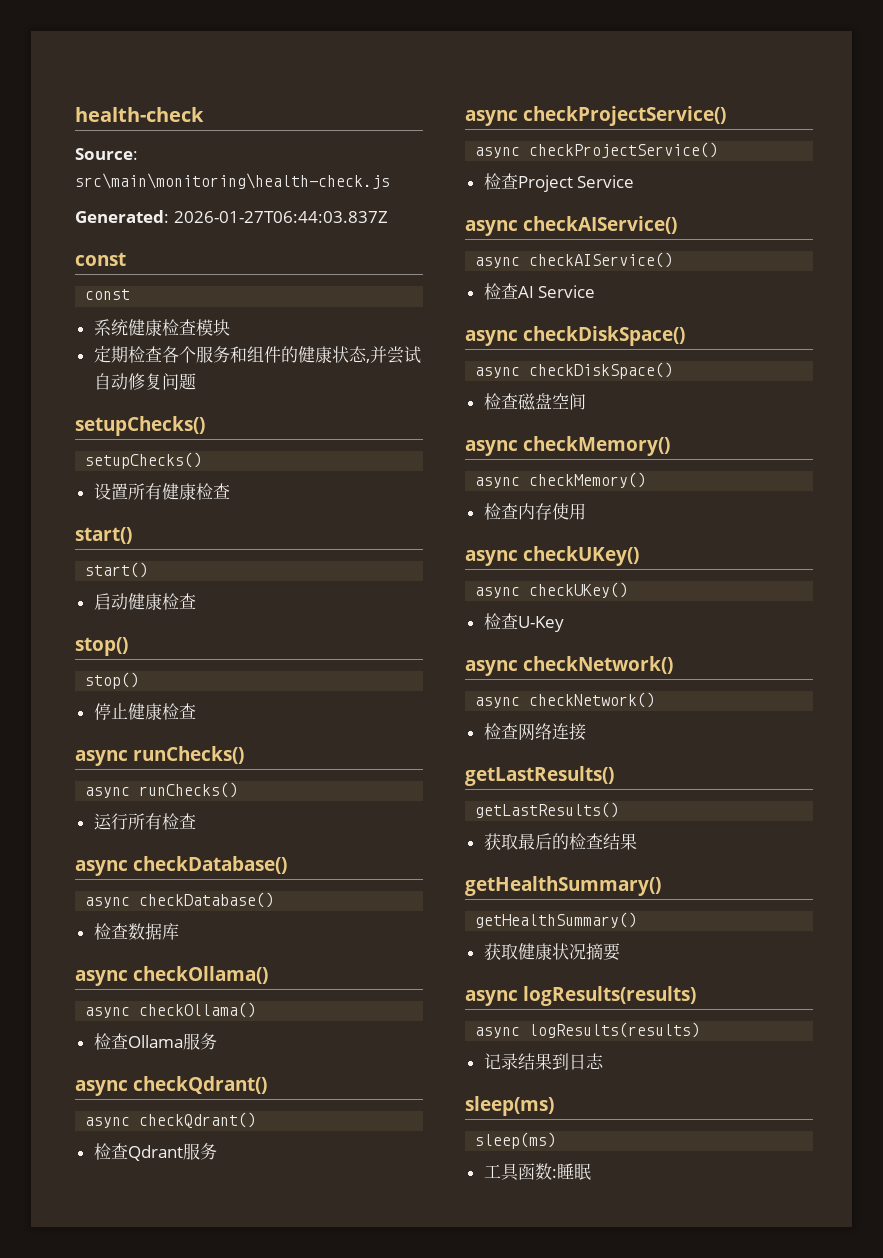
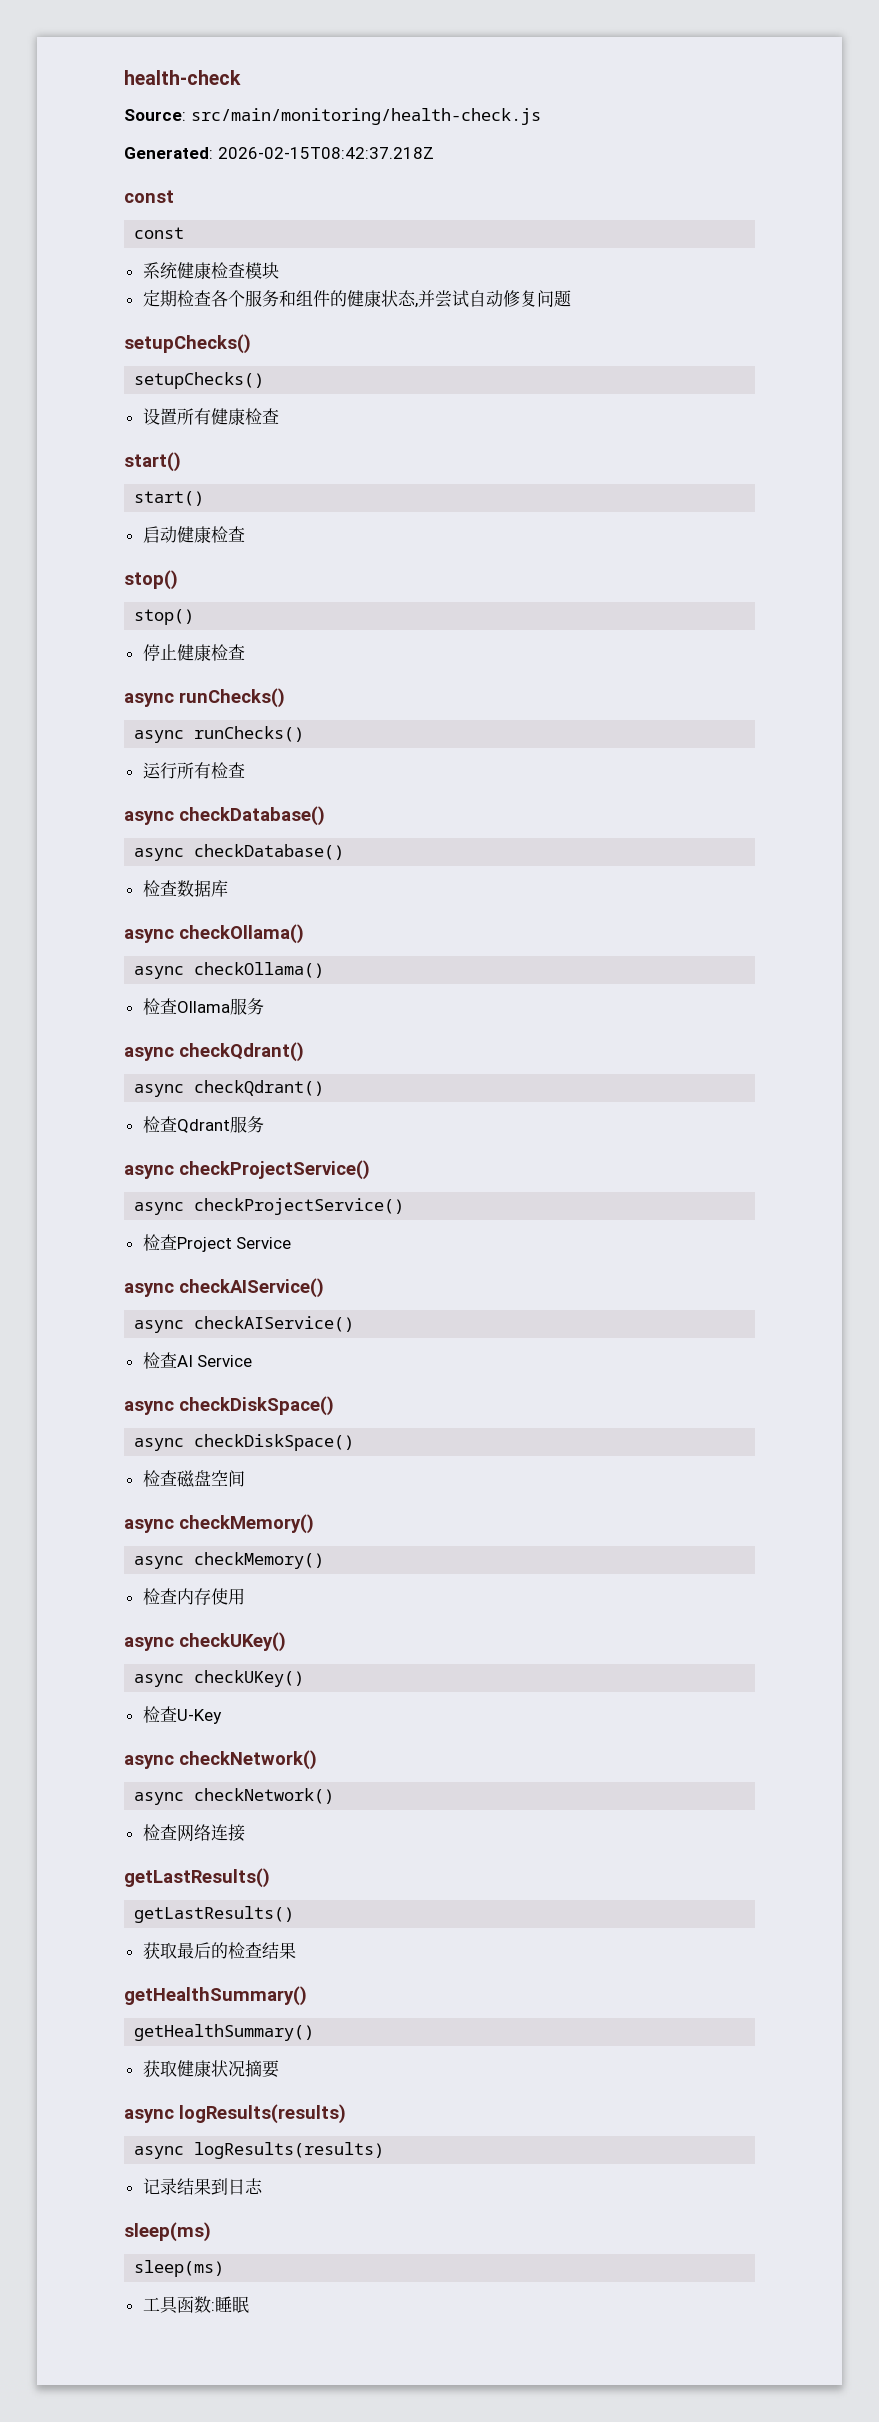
[75,173,390,189] src\main\monitoring\health-check.js -> [190,108,541,125] src/main/monitoring/health-check.js
[173,211,388,223] 2026-01-27T06:44:03.837Z -> [217,147,434,159] 2026-02-15T08:42:37.218Z

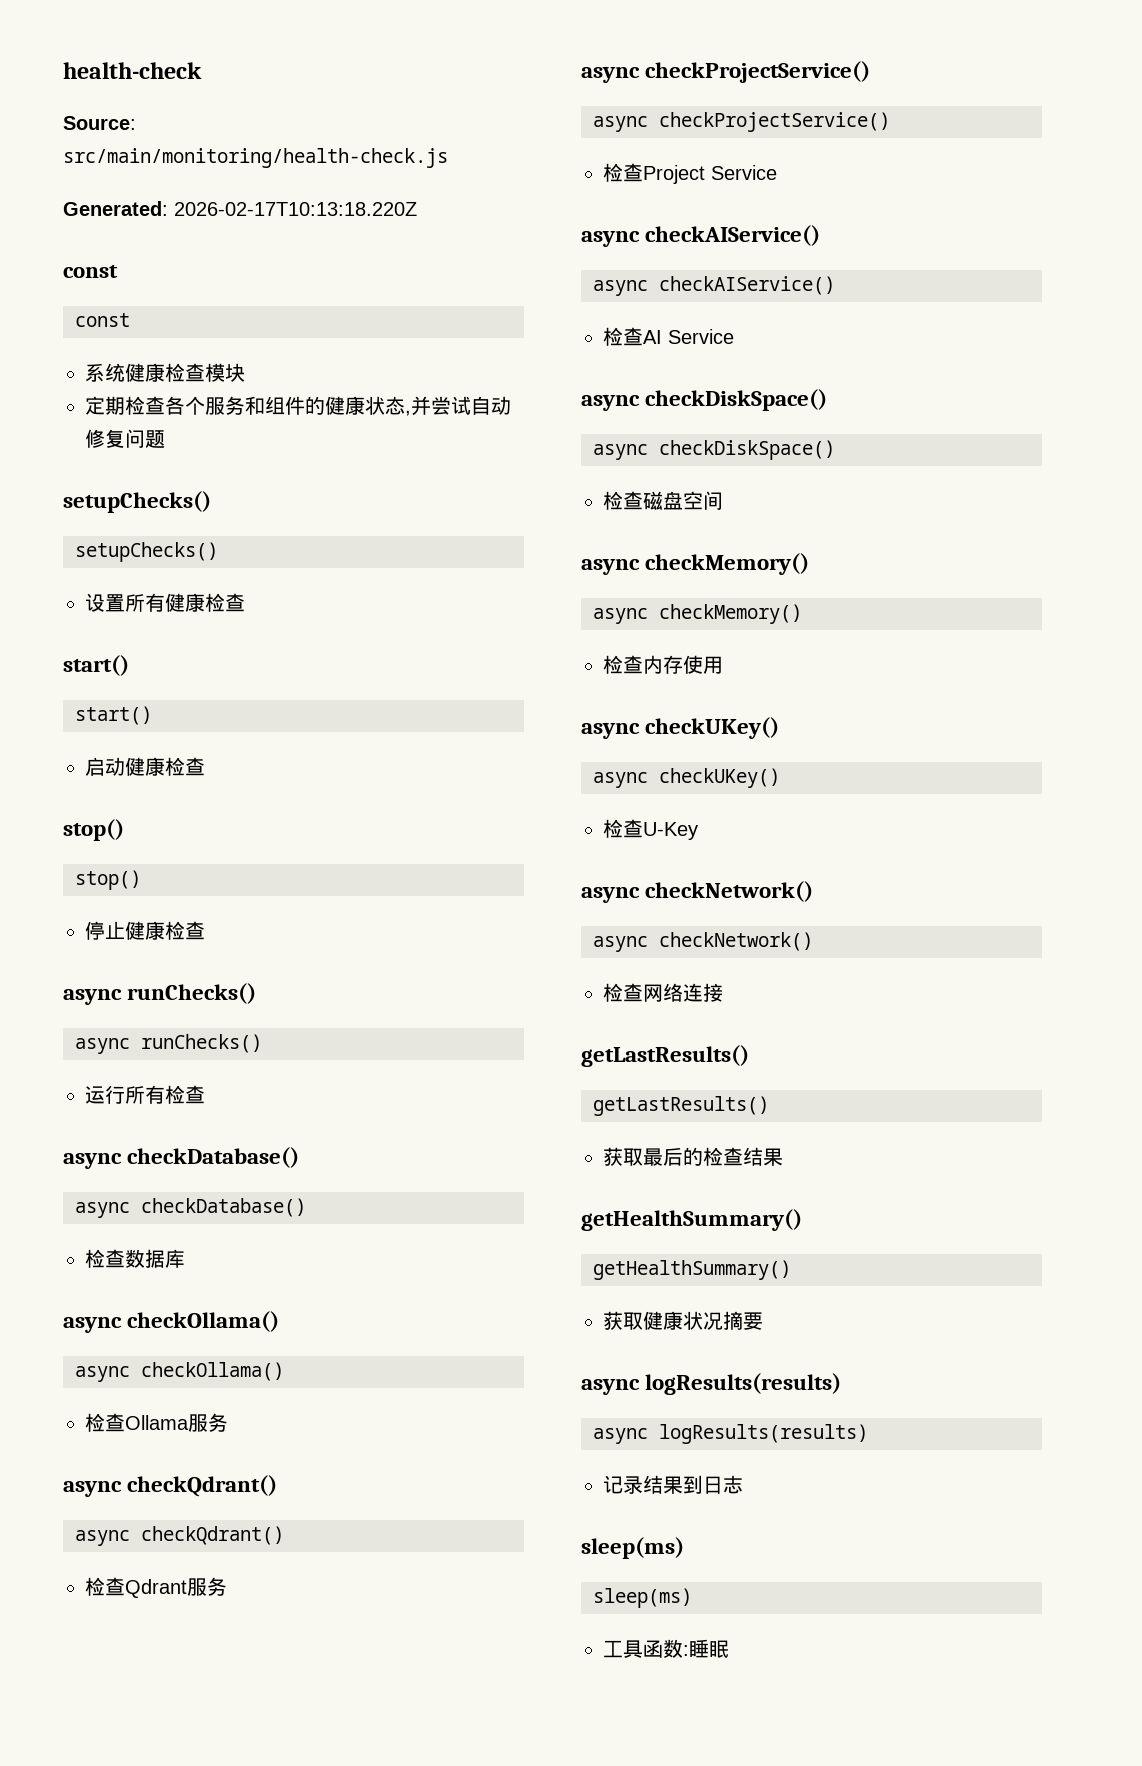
[217,147,434,159] 2026-02-15T08:42:37.218Z -> [174,202,417,216] 2026-02-17T10:13:18.220Z

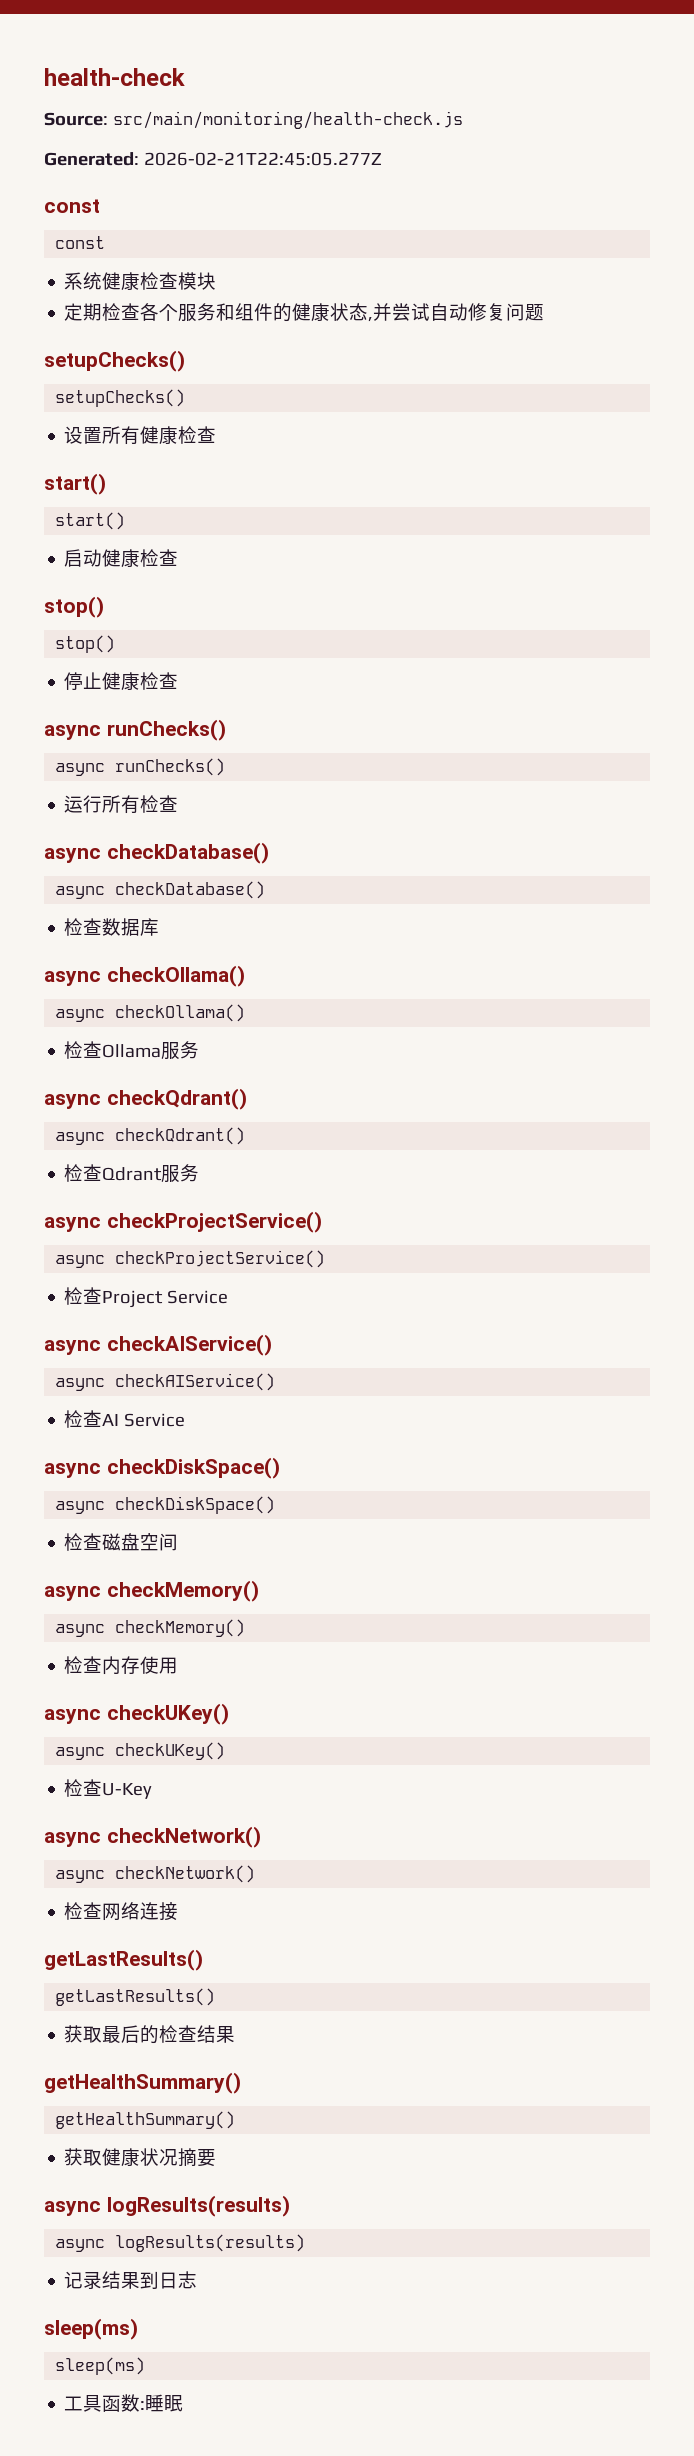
[174,202,417,216] 2026-02-17T10:13:18.220Z -> [143,152,382,166] 2026-02-21T22:45:05.277Z

